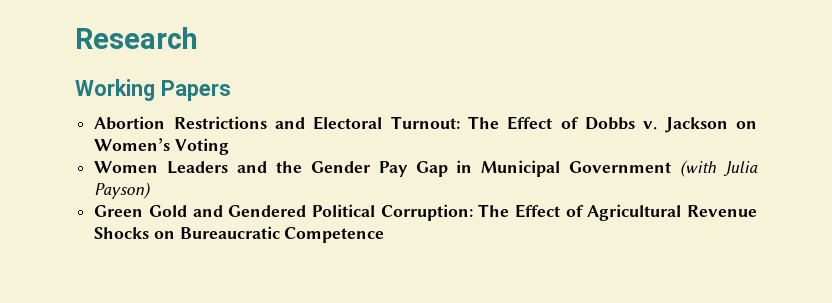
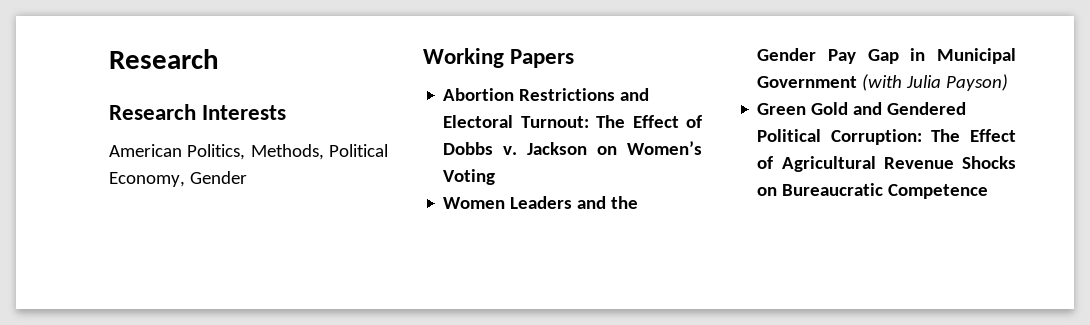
[75,27,198,49] Research -> [109,49,219,69] [109,104,287,120] [109,144,388,160] [109,171,247,187] Research // Research Interests // American Politics, Methods, Political Economy, Gender

